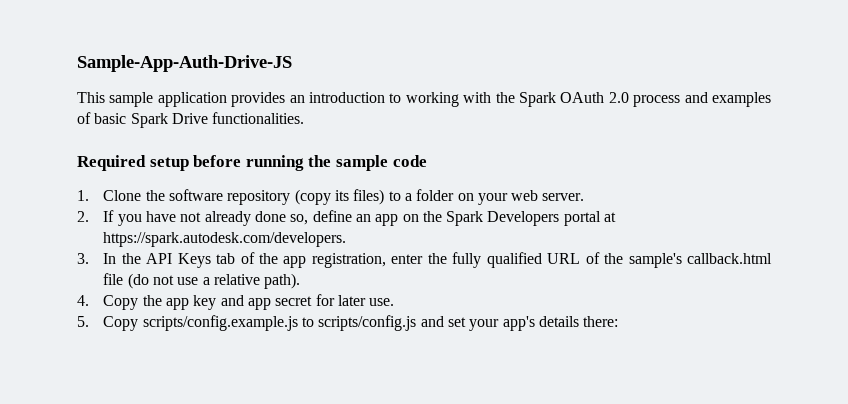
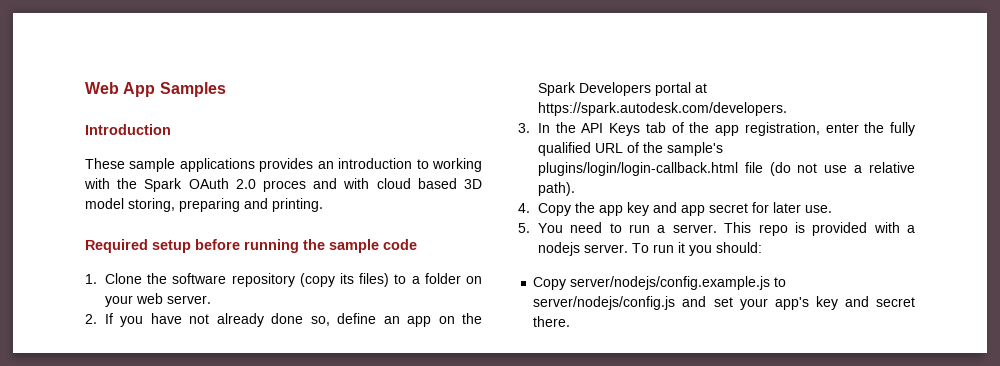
[77,55,292,72] [77,92,227,107] Sample-App-Auth-Drive-JS // This sample application -> [85,82,226,97] [85,124,171,135] [85,158,255,172] Web App Samples // Introduction // These sample applications
[633,92,771,107] [77,112,305,128] process and examples of basic Spark Drive functionalities. -> [263,178,482,192] [85,198,323,212] proces and with cloud based 3D model storing, preparing and printing.
[686,253,772,264] callback.html -> [537,162,738,176] plugins/login/login-callback.html
[103,315,619,331] Copy scripts/config.example.js to scripts/config.js and set your app's details there: -> [537,222,915,236] [537,242,762,256] [533,276,787,290] [533,296,915,310] [533,316,571,327] You need to run a server. This repo is provided with a nodejs server. To run it you should: // Copy server/nodejs/config.example.js to server/nodejs/config.js and set your app's key and secret there.

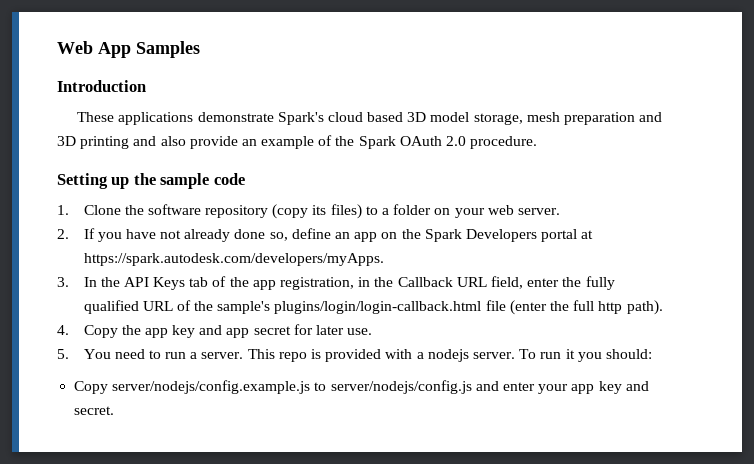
[129,158,482,172] [84,178,482,192] [85,198,323,212] [85,239,299,253] sample applications provides an introduction to working with the Spark OAuth 2.0 proces and with cloud based 3D model storing, preparing and printing. // Required setup before running -> [118,112,663,125] [57,135,538,149] [57,173,130,189] applications demonstrate Spark's cloud based 3D model storage, mesh preparation and 3D printing and also provide an example of the Spark OAuth 2.0 procedure. // Setting up
[537,102,787,116] https://spark.autodesk.com/developers. -> [83,253,384,266] https://spark.autodesk.com/developers/myApps.
(820, 129) none -> [358,276,523,289] in the Callback URL field,
[769,162,916,176] (do not use a relative -> [509,300,623,315] (enter the full http
[713,296,915,310] [533,316,571,327] set your app's key and secret there. -> [502,381,649,394] [74,406,115,415] enter your app key and secret.

